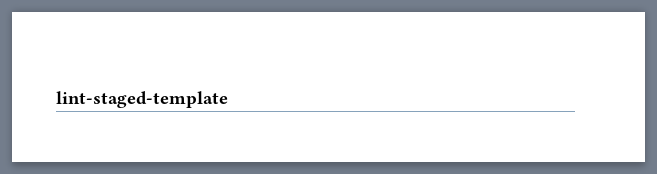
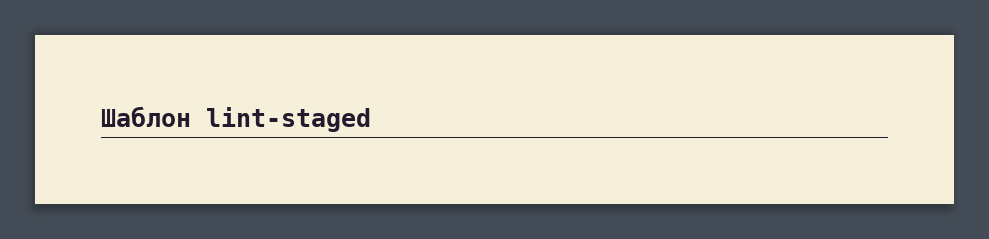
[56,91,228,108] lint-staged-template -> [101,106,371,132] Шаблон lint-staged

